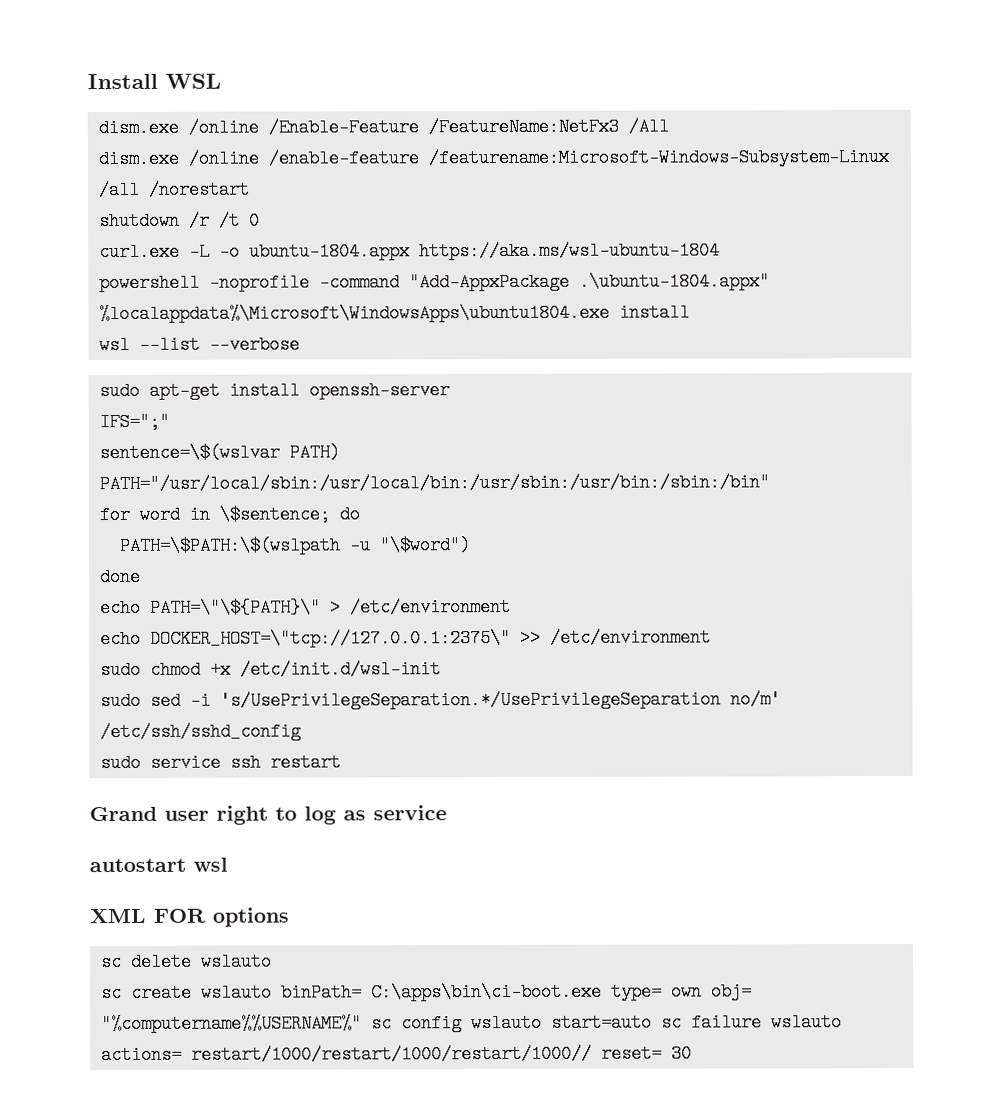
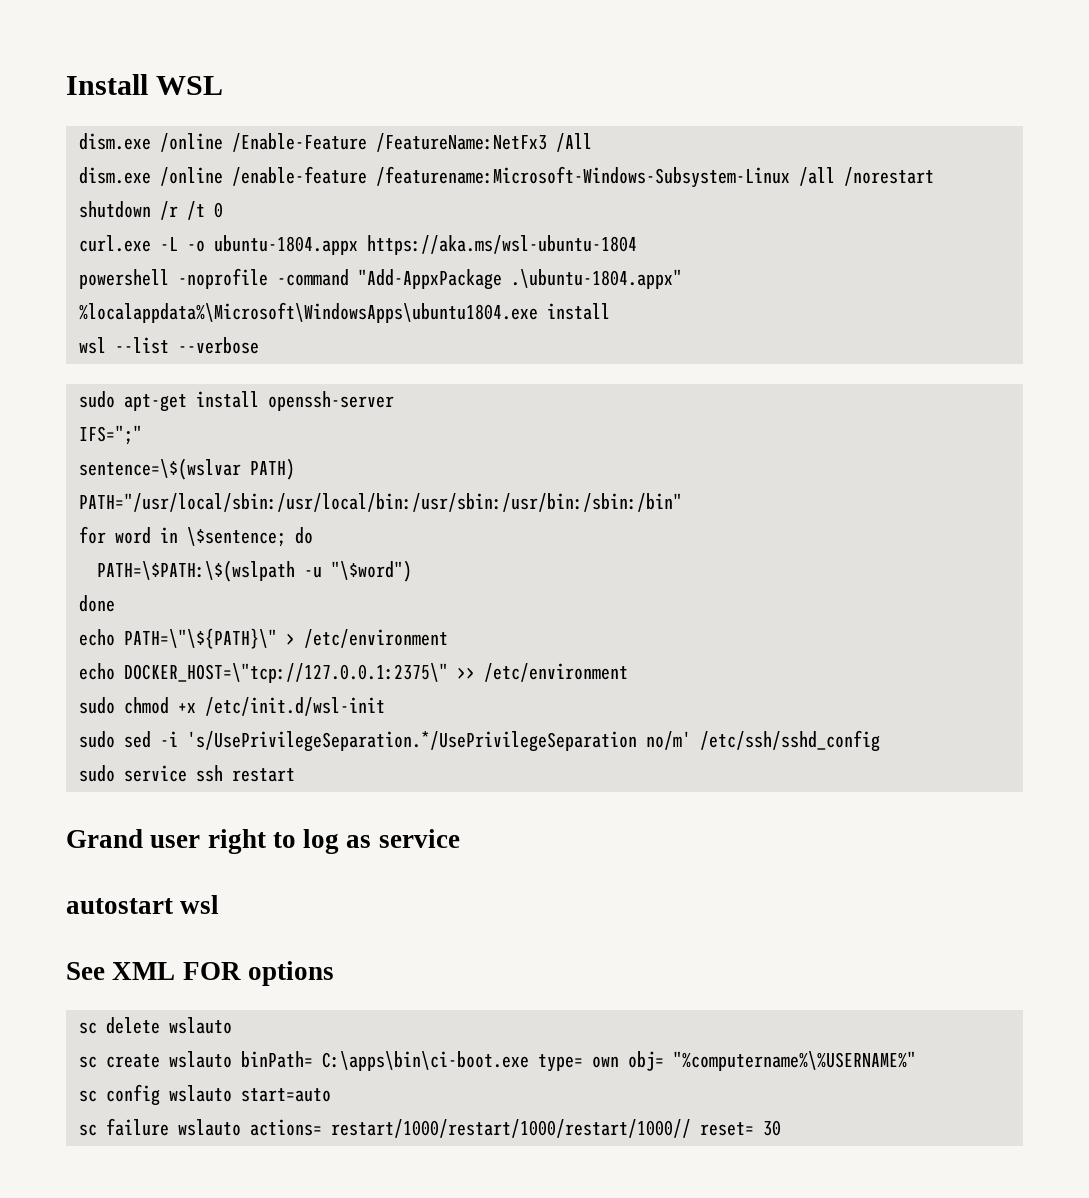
(228, 864) none -> [66,962,105,980] See
[101,1014,363,1034] "%computername%%USERNAME%" -> [672,1051,916,1071] "%computername%\%USERNAME%" //
(653, 1022) none -> (331, 1095) //

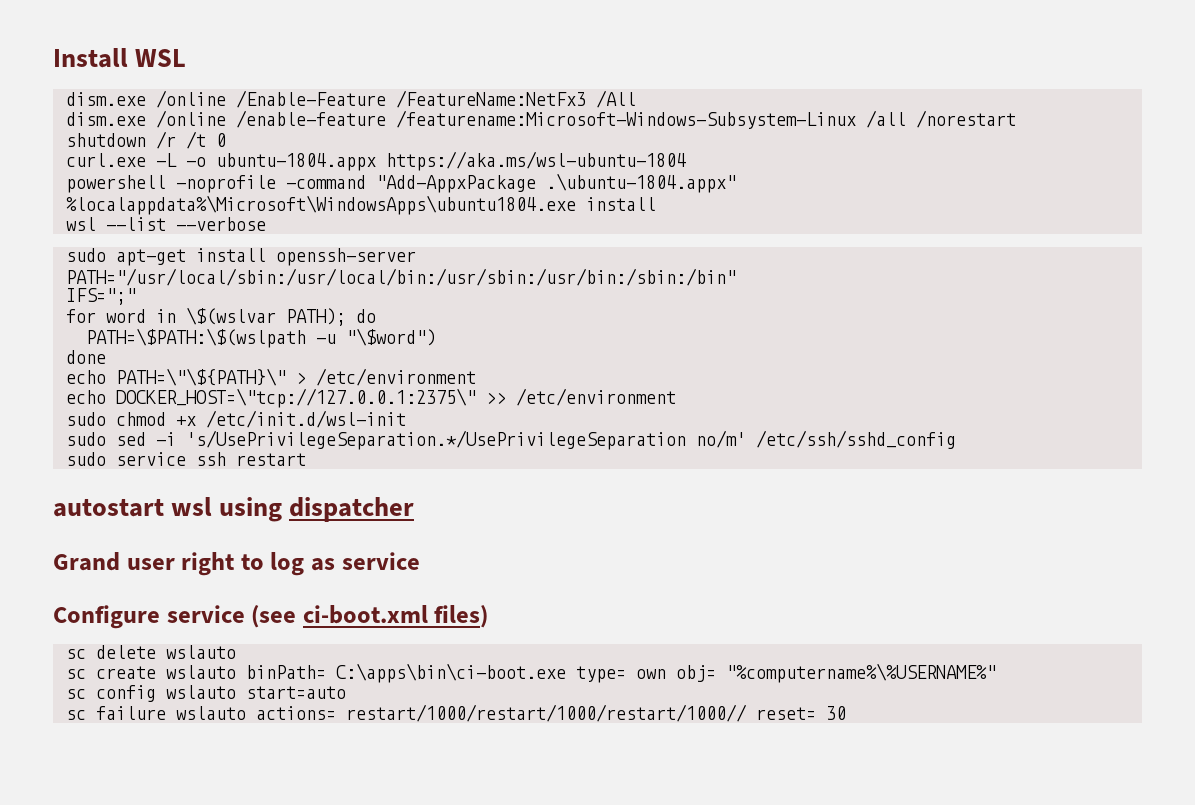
(394, 401) none -> [65,268,736,286] // PATH="/usr/local/sbin:/usr/local/bin:/usr/sbin:/usr/bin:/sbin:/bin"
[78,458,295,480] [78,493,682,512] // sentence=\$(wslvar PATH) // PATH="/usr/local/sbin:/usr/local/bin:/usr/sbin:/usr/bin:/sbin:/bin" -> (136, 296) none
[186,527,286,547] \$sentence; -> [185,307,346,326] \$(wslvar PATH);
(295, 775) none -> [53,497,415,522] // autostart wsl using dispatcher
[66,895,220,914] [66,961,334,986] autostart wsl // See XML FOR options -> [53,605,489,629] Configure service (see ci-boot.xml files)

